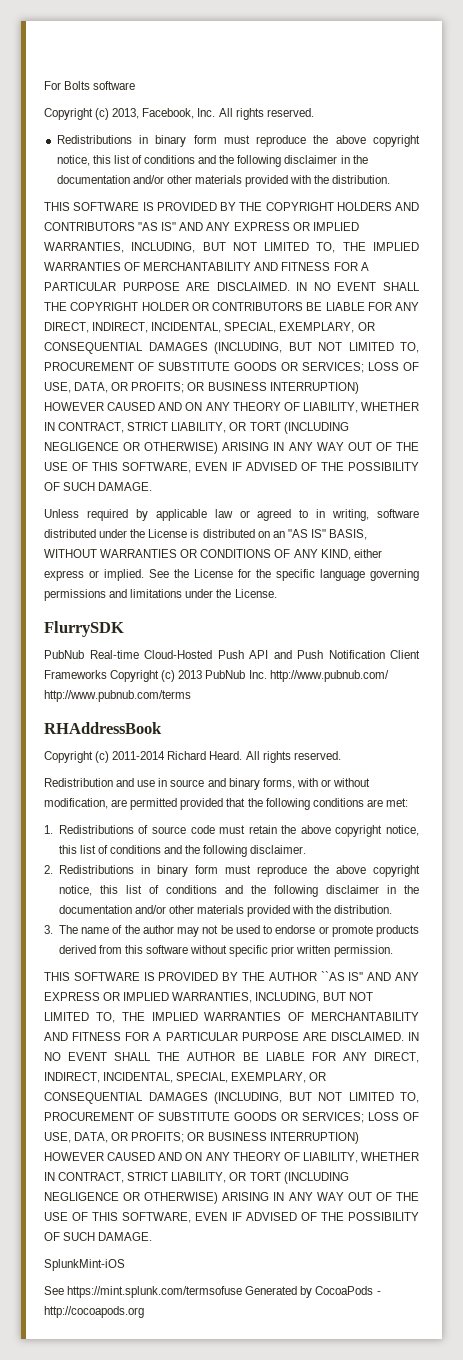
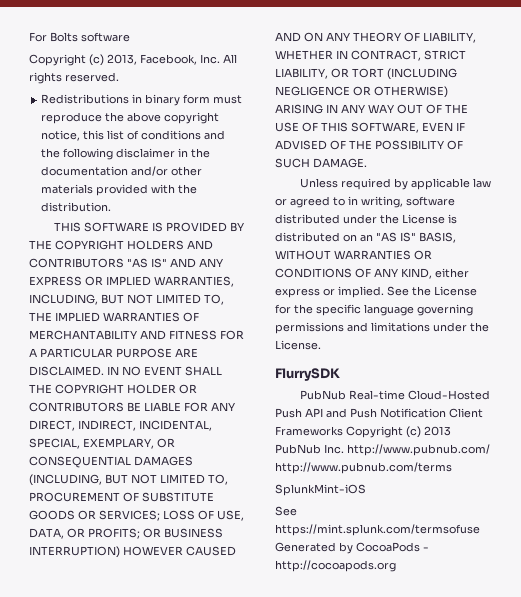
[44,722,162,734] [44,751,341,763] [44,778,371,790] [44,798,408,810] [44,825,419,837] [58,845,307,857] [44,865,420,877] [58,885,419,897] [58,905,393,917] [44,925,419,937] [58,945,393,957] [44,971,420,981] [44,992,373,1003] [44,1012,419,1023] [44,1032,419,1041] [44,1052,419,1063] [44,1072,327,1083] [44,1092,419,1104] [44,1112,419,1123] [44,1132,359,1144] [44,1152,419,1163] [44,1172,349,1184] [44,1192,419,1204] [44,1212,419,1223] [44,1232,153,1241] // RHAddressBook // Copyright (c) 2011-2014 Richard Heard. All rights reserved. // Redistribution and use in source and binary forms, with or without modification, are permitted provided that the following conditions are met: // 1. Redistributions of source code must retain the above copyright notice, this list of conditions and the following disclaimer. // 2. Redistributions in binary form must reproduce the above copyright notice, this list of conditions and the following disclaimer in the documentation and/or other materials provided with the distribution. // 3. The name of the author may not be used to endorse or promote products derived from this software without specific prior written permission. // THIS SOFTWARE IS PROVIDED BY THE AUTHOR ``AS IS'' AND ANY EXPRESS OR IMPLIED WARRANTIES, INCLUDING, BUT NOT LIMITED TO, THE IMPLIED WARRANTIES OF MERCHANTABILITY AND FITNESS FOR A PARTICULAR PURPOSE ARE DISCLAIMED. IN NO EVENT SHALL THE AUTHOR BE LIABLE FOR ANY DIRECT, INDIRECT, INCIDENTAL, SPECIAL, EXEMPLARY, OR CONSEQUENTIAL DAMAGES (INCLUDING, BUT NOT LIMITED TO, PROCUREMENT OF SUBSTITUTE GOODS OR SERVICES; LOSS OF USE, DATA, OR PROFITS; OR BUSINESS INTERRUPTION) HOWEVER CAUSED AND ON ANY THEORY OF LIABILITY, WHETHER IN CONTRACT, STRICT LIABILITY, OR TORT (INCLUDING NEGLIGENCE OR OTHERWISE) ARISING IN ANY WAY OUT OF THE USE OF THIS SOFTWARE, EVEN IF ADVISED OF THE POSSIBILITY OF SUCH DAMAGE. -> (452, 468) none

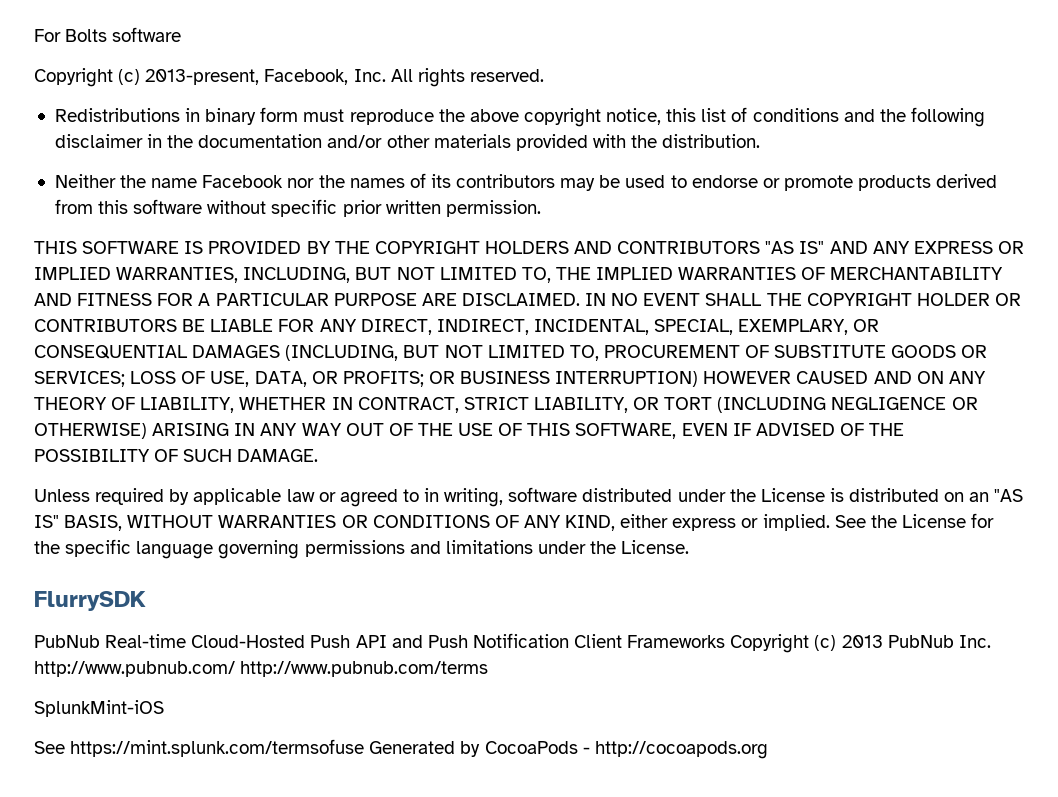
[107,54,137,65] 2013, -> [145,69,260,85] 2013-present,
(112, 207) none -> [54,173,998,191] [54,199,541,217] // Neither the name Facebook nor the names of its contributors may be used to endorse or promote products derived from this software without specific prior written permission.

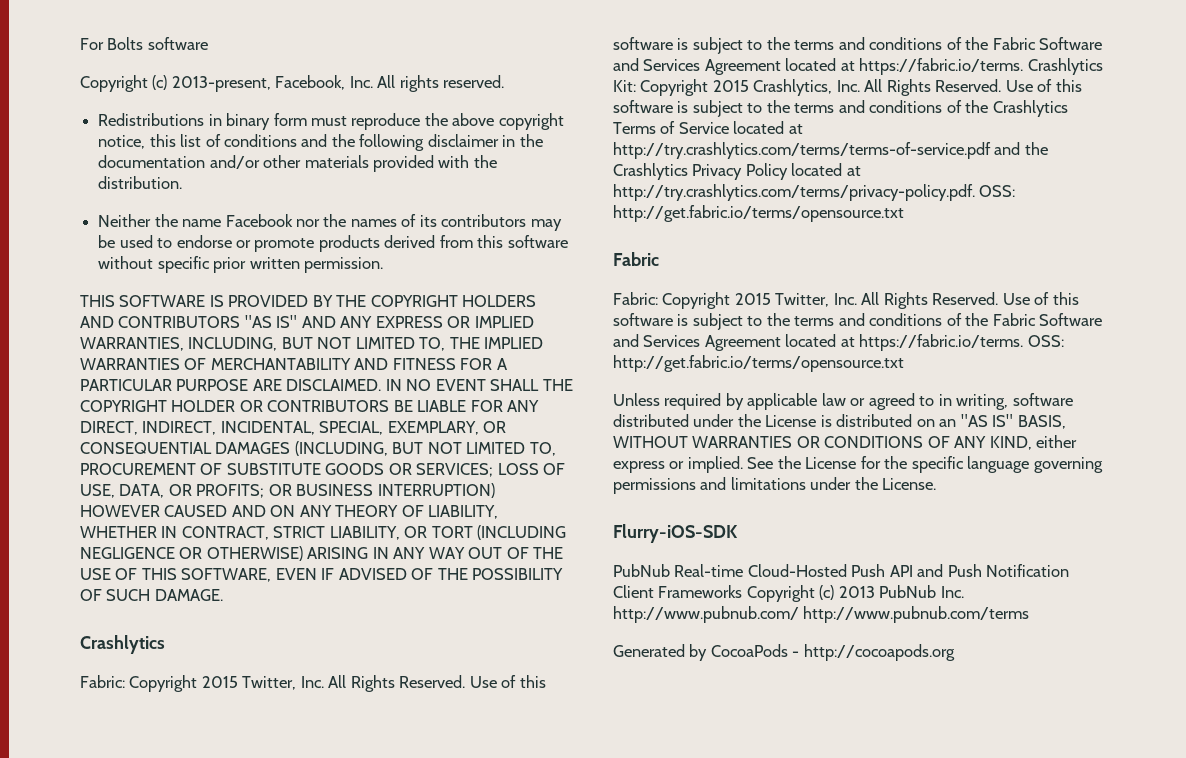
(319, 455) none -> [80,635,165,654] [80,675,546,692] [613,37,1102,54] [613,58,1103,75] [613,79,1082,96] [613,100,1068,117] [613,121,803,134] [613,142,1048,159] [613,163,861,180] [613,184,1016,201] [613,205,904,222] [613,252,659,266] [613,292,1079,309] [613,313,1102,330] [613,334,1064,351] [613,355,904,372] // Crashlytics // Fabric: Copyright 2015 Twitter, Inc. All Rights Reserved. Use of this software is subject to the terms and conditions of the Fabric Software and Services Agreement located at https://fabric.io/terms. Crashlytics Kit: Copyright 2015 Crashlytics, Inc. All Rights Reserved. Use of this software is subject to the terms and conditions of the Crashlytics Terms of Service located at http://try.crashlytics.com/terms/terms-of-service.pdf and the Crashlytics Privacy Policy located at http://try.crashlytics.com/terms/privacy-policy.pdf. OSS: http://get.fabric.io/terms/opensource.txt // Fabric // Fabric: Copyright 2015 Twitter, Inc. All Rights Reserved. Use of this software is subject to the terms and conditions of the Fabric Software and Services Agreement located at https://fabric.io/terms. OSS: http://get.fabric.io/terms/opensource.txt
[34,591,146,611] FlurrySDK -> [613,524,738,543] Flurry-iOS-SDK
[34,700,164,717] [34,739,365,757] SplunkMint-iOS // See https://mint.splunk.com/termsofuse -> (1030, 614) none

